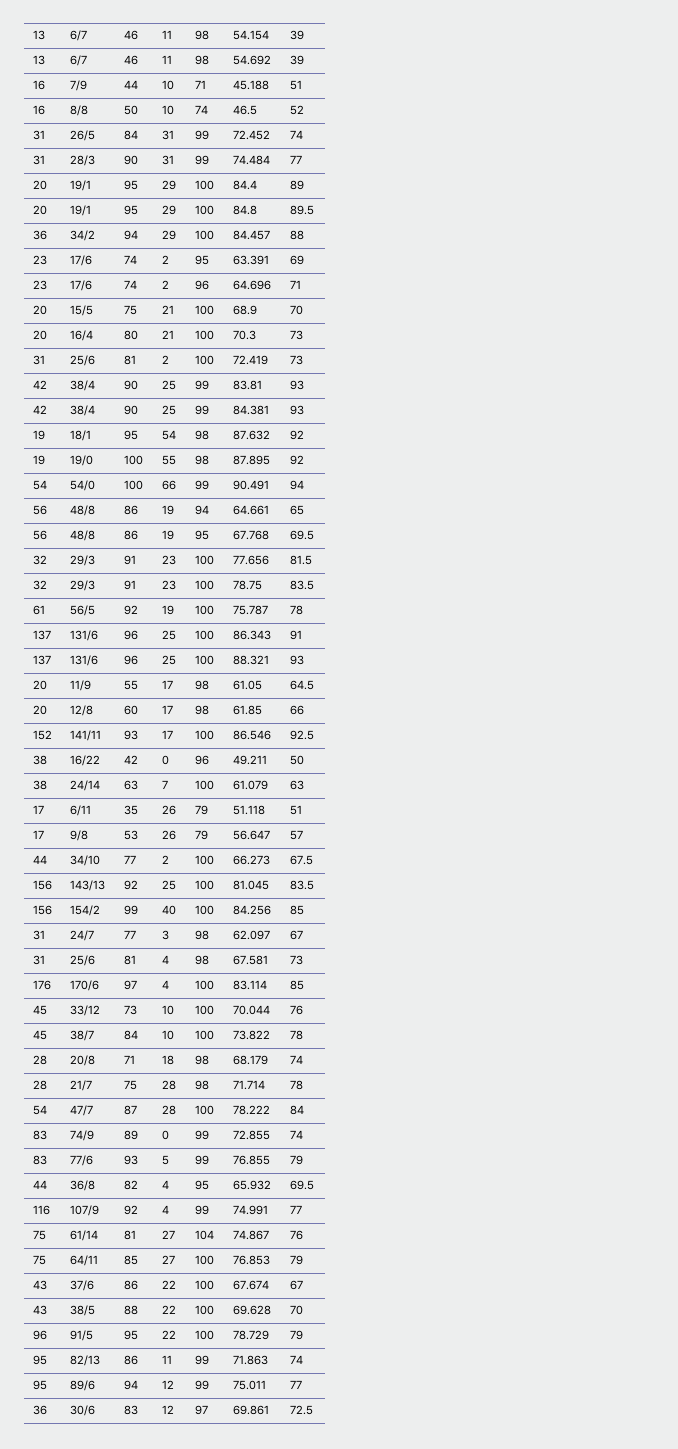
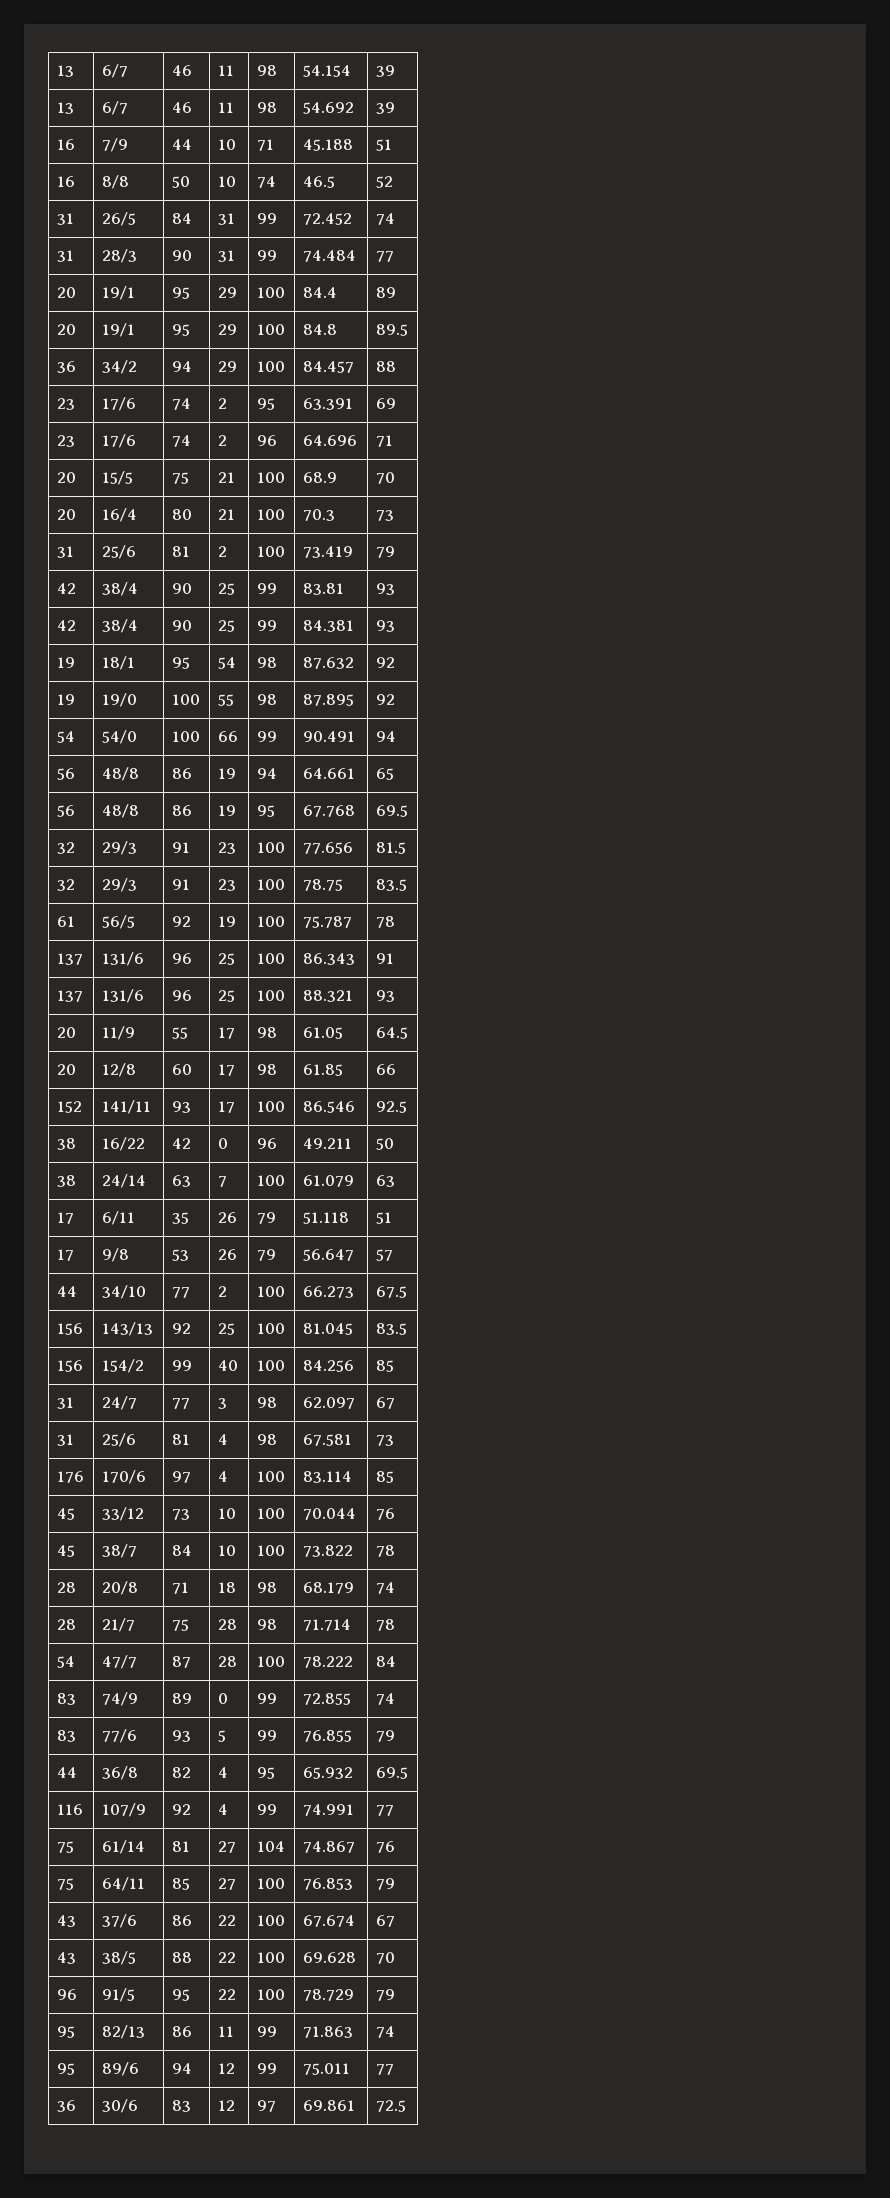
[232,355,268,365] [289,355,303,365] 72.419 | 73 -> [302,546,353,558] [375,546,395,558] 73.419 | 79

